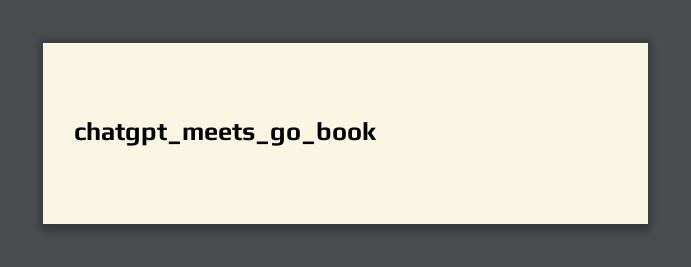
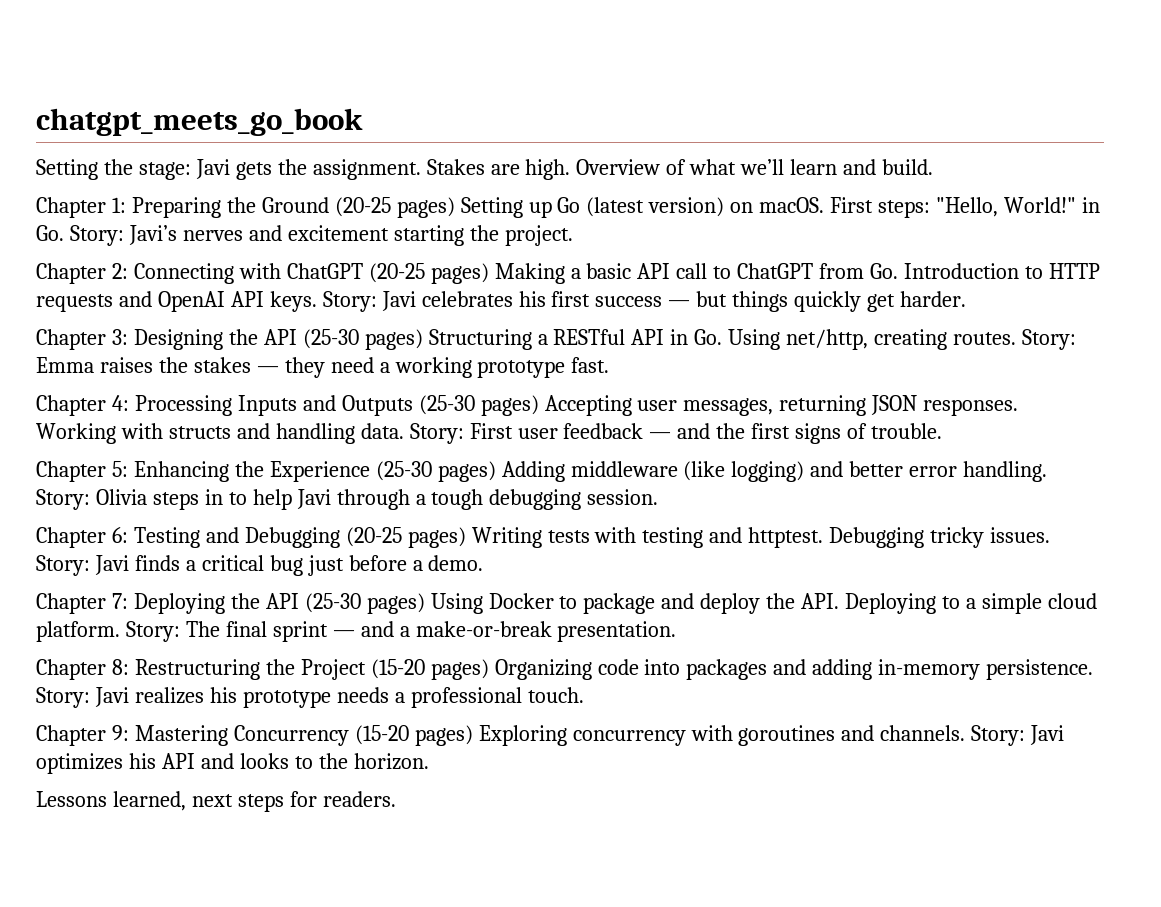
(377, 134) none -> [36,159,934,180] [36,197,1100,218] [36,225,573,246] [36,263,1100,284] [36,291,967,312] [36,329,1076,350] [36,357,610,378] [36,395,1019,416] [36,423,943,444] [36,461,1048,482] [36,489,659,510] [36,527,1051,548] [36,555,484,576] [36,593,1097,614] [36,621,677,642] [36,659,1094,680] [36,687,584,708] [36,725,1065,746] [36,753,429,774] [36,791,396,812] // Setting the stage: Javi gets the assignment. Stakes are high. Overview of what we’ll learn and build. // Chapter 1: Preparing the Ground (20-25 pages) Setting up Go (latest version) on macOS. First steps: "Hello, World!" in Go. Story: Javi’s nerves and excitement starting the project. // Chapter 2: Connecting with ChatGPT (20-25 pages) Making a basic API call to ChatGPT from Go. Introduction to HTTP requests and OpenAI API keys. Story: Javi celebrates his first success — but things quickly get harder. // Chapter 3: Designing the API (25-30 pages) Structuring a RESTful API in Go. Using net/http, creating routes. Story: Emma raises the stakes — they need a working prototype fast. // Chapter 4: Processing Inputs and Outputs (25-30 pages) Accepting user messages, returning JSON responses. Working with structs and handling data. Story: First user feedback — and the first signs of trouble. // Chapter 5: Enhancing the Experience (25-30 pages) Adding middleware (like logging) and better error handling. Story: Olivia steps in to help Javi through a tough debugging session. // Chapter 6: Testing and Debugging (20-25 pages) Writing tests with testing and httptest. Debugging tricky issues. Story: Javi finds a critical bug just before a demo. // Chapter 7: Deploying the API (25-30 pages) Using Docker to package and deploy the API. Deploying to a simple cloud platform. Story: The final sprint — and a make-or-break presentation. // Chapter 8: Restructuring the Project (15-20 pages) Organizing code into packages and adding in-memory persistence. Story: Javi realizes his prototype needs a professional touch. // Chapter 9: Mastering Concurrency (15-20 pages) Exploring concurrency with goroutines and channels. Story: Javi optimizes his API and looks to the horizon. // Lessons learned, next steps for readers.

